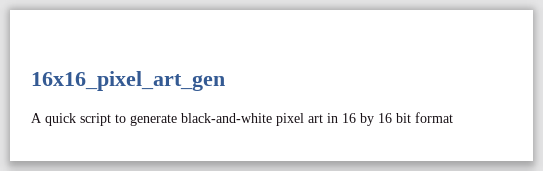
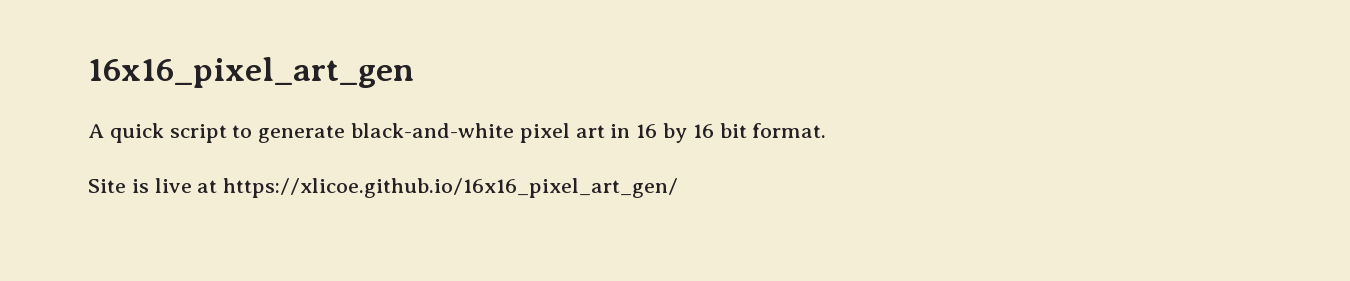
[415,112,453,123] format -> [752,123,827,138] [88,178,679,198] format. // Site is live at https://xlicoe.github.io/16x16_pixel_art_gen/

